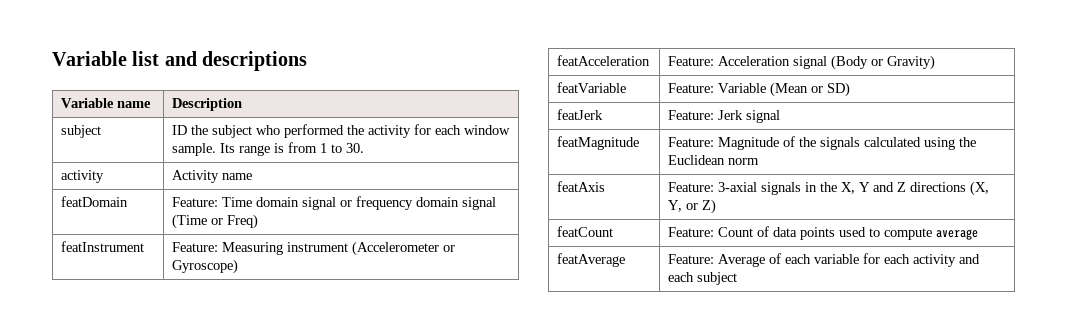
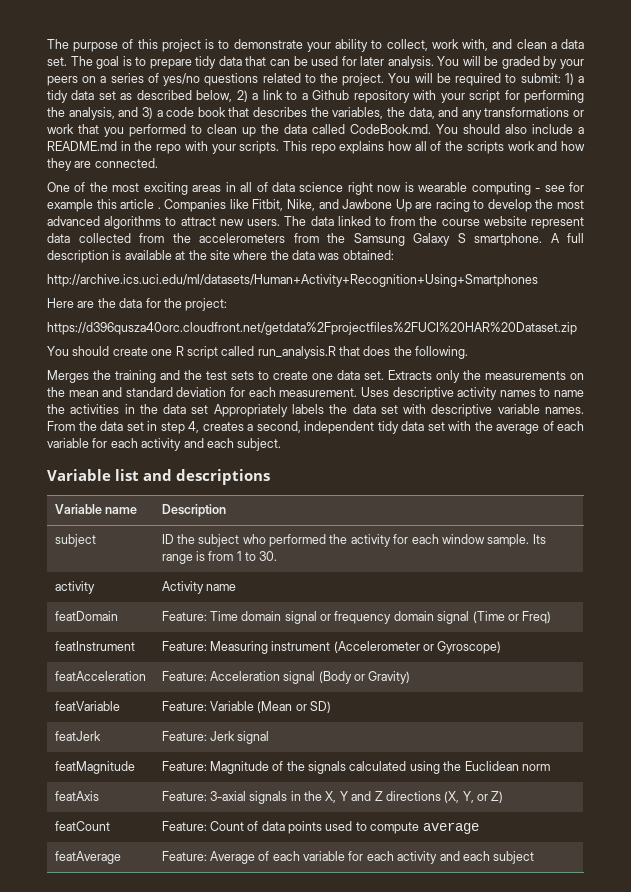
(52, 58) none -> [47,39,585,52] [47,56,585,69] [47,73,584,86] [47,90,585,103] [47,107,584,120] [47,124,584,137] [47,141,585,154] [47,158,158,171] [47,182,585,195] [47,199,584,212] [47,216,585,229] [47,233,584,246] [47,250,394,263] [47,274,538,287] [47,298,228,311] [47,322,577,335] [47,346,469,359] [47,370,584,383] [47,387,585,400] [47,404,584,417] [47,421,584,434] [47,438,282,451] The purpose of this project is to demonstrate your ability to collect, work with, and clean a data set. The goal is to prepare tidy data that can be used for later analysis. You will be graded by your peers on a series of yes/no questions related to the project. You will be required to submit: 1) a tidy data set as described below, 2) a link to a Github repository with your script for performing the analysis, and 3) a code book that describes the variables, the data, and any transformations or work that you performed to clean up the data called CodeBook.md. You should also include a README.md in the repo with your scripts. This repo explains how all of the scripts work and how they are connected. // One of the most exciting areas in all of data science right now is wearable computing - see for example this article . Companies like Fitbit, Nike, and Jawbone Up are racing to develop the most advanced algorithms to attract new users. The data linked to from the course website represent data collected from the accelerometers from the Samsung Galaxy S smartphone. A full description is available at the site where the data was obtained: // http://archive.ics.uci.edu/ml/datasets/Human+Activity+Recognition+Using+Smartphones // Here are the data for the project: // https://d396qusza40orc.cloudfront.net/getdata%2Fprojectfiles%2FUCI%20HAR%20Dataset.zip // You should create one R script called run_analysis.R that does the following. // Merges the training and the test sets to create one data set. Extracts only the measurements on the mean and standard deviation for each measurement. Uses descriptive activity names to name the activities in the data set Appropriately labels the data set with descriptive variable names. From the data set in step 4, creates a second, independent tidy data set with the average of each variable for each activity and each subject. //

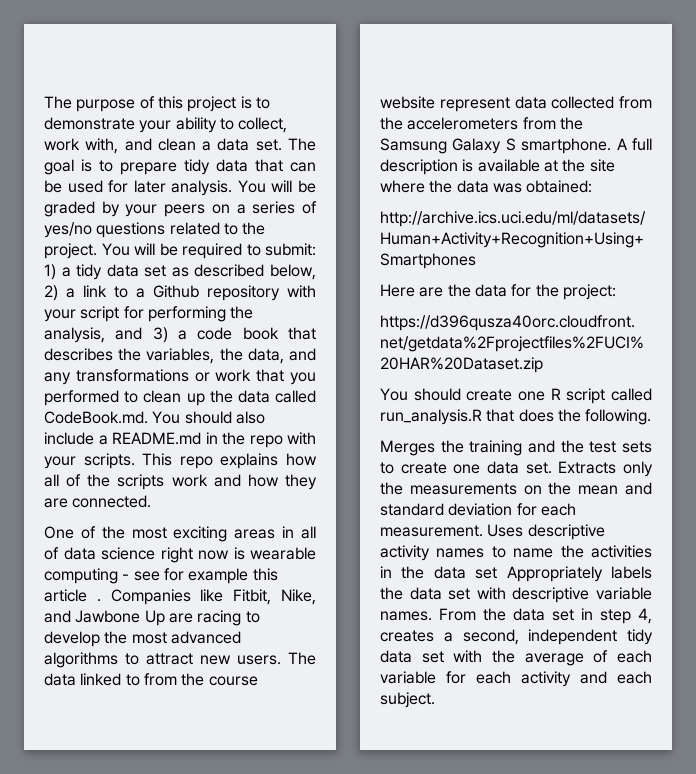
[47,469,271,485] [54,504,137,514] [161,504,226,517] [54,534,96,547] [161,534,546,547] [161,551,278,564] [54,581,95,594] [161,581,236,594] [54,611,118,621] [161,611,552,624] [54,641,135,651] [161,641,502,654] [54,671,146,681] [161,671,411,684] [54,701,120,711] [161,701,332,713] [54,731,101,741] [161,731,270,744] [54,761,135,774] [161,761,550,774] [54,791,99,801] [161,791,504,804] [54,821,110,831] [161,821,479,834] [54,851,121,864] [161,851,535,864] // Variable list and descriptions // Variable name | Description // subject | ID the subject who performed the activity for each window sample. Its range is from 1 to 30. // activity | Activity name // featDomain | Feature: Time domain signal or frequency domain signal (Time or Freq) // featInstrument | Feature: Measuring instrument (Accelerometer or Gyroscope) // featAcceleration | Feature: Acceleration signal (Body or Gravity) // featVariable | Feature: Variable (Mean or SD) // featJerk | Feature: Jerk signal // featMagnitude | Feature: Magnitude of the signals calculated using the Euclidean norm // featAxis | Feature: 3-axial signals in the X, Y and Z directions (X, Y, or Z) // featCount | Feature: Count of data points used to compute average // featAverage | Feature: Average of each variable for each activity and each subject -> (435, 700) none

